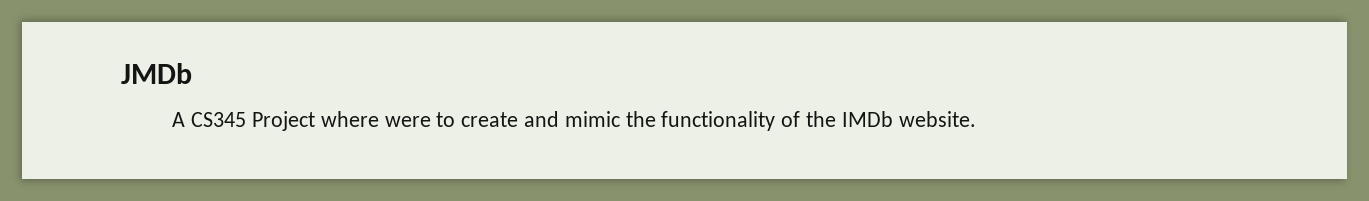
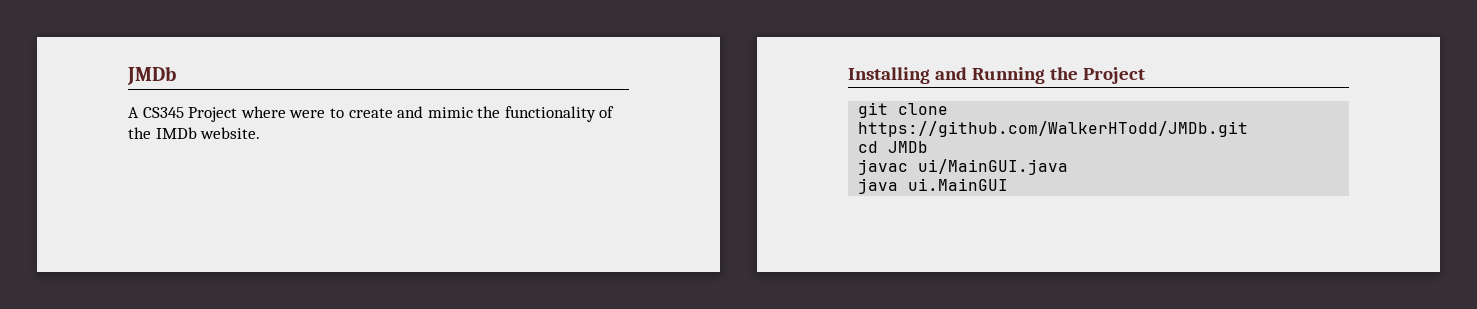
(976, 119) none -> [848,67,1145,84] [858,102,949,118] [858,121,1249,137] [858,141,929,153] [858,159,1069,175] [858,178,1009,194] // Installing and Running the Project // git clone https://github.com/WalkerHTodd/JMDb.git // cd JMDb // javac ui/MainGUI.java // java ui.MainGUI

